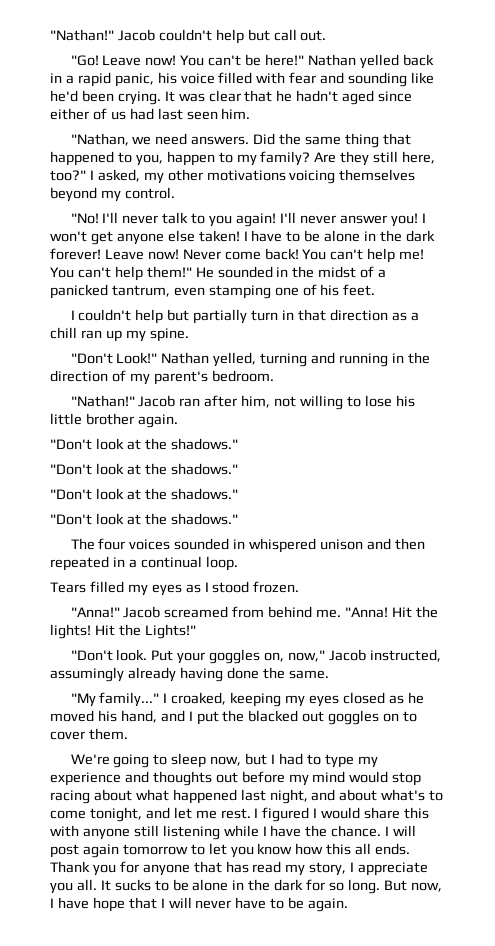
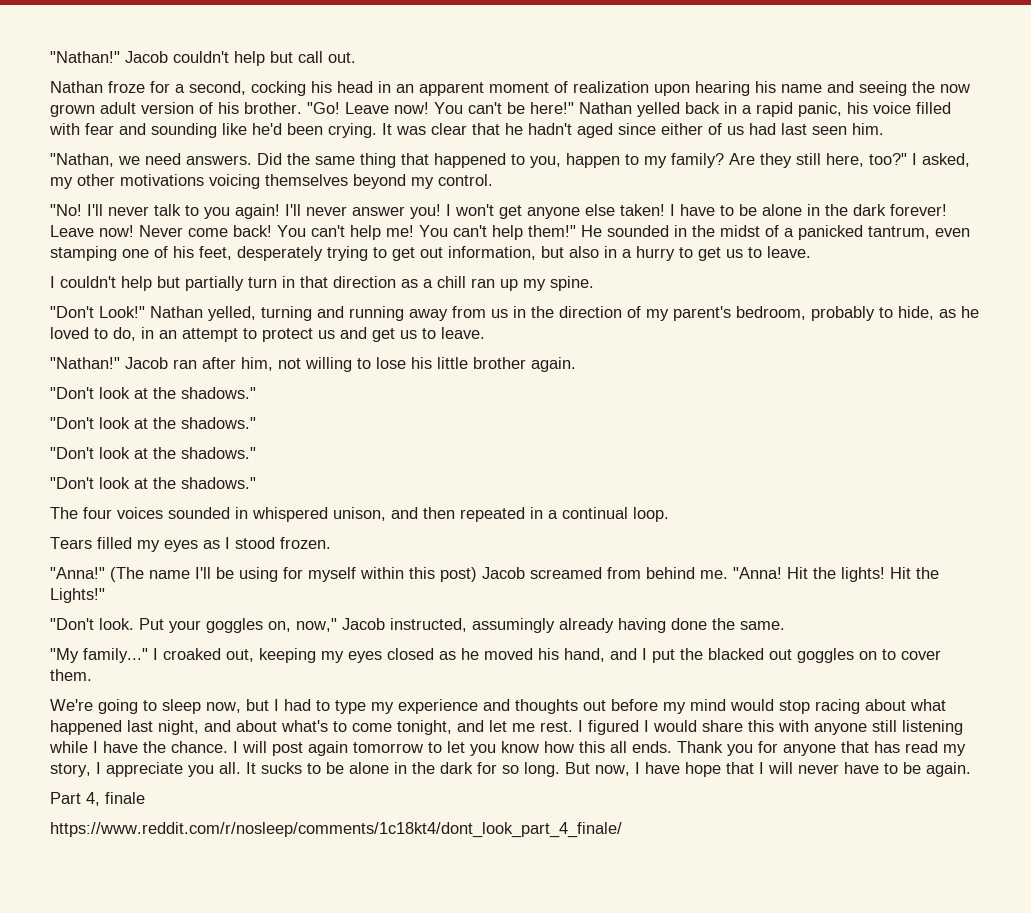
(327, 35) none -> [50,81,970,96] [50,102,302,117] Nathan froze for a second, cocking his head in an apparent moment of realization upon hearing his name and seeing the now grown adult version of his brother.
[343,284,376,296] feet. -> [199,246,811,261] feet, desperately trying to get out information, but also in a hurry to get us to leave.
(389, 360) none -> [409,306,508,321] away from us
[211,370,274,382] bedroom. -> [736,306,979,321] [50,327,485,342] bedroom, probably to hide, as he loved to do, in an attempt to protect us and get us to leave.
[320,539,364,550] unison -> [333,507,386,521] unison,
(120, 612) none -> [110,567,477,582] (The name I'll be using for myself within this post)
[171,692,227,705] croaked, -> [163,648,254,662] croaked out,
(349, 905) none -> [50,792,145,806] [50,822,622,838] // Part 4, finale // https://www.reddit.com/r/nosleep/comments/1c18kt4/dont_look_part_4_finale/

